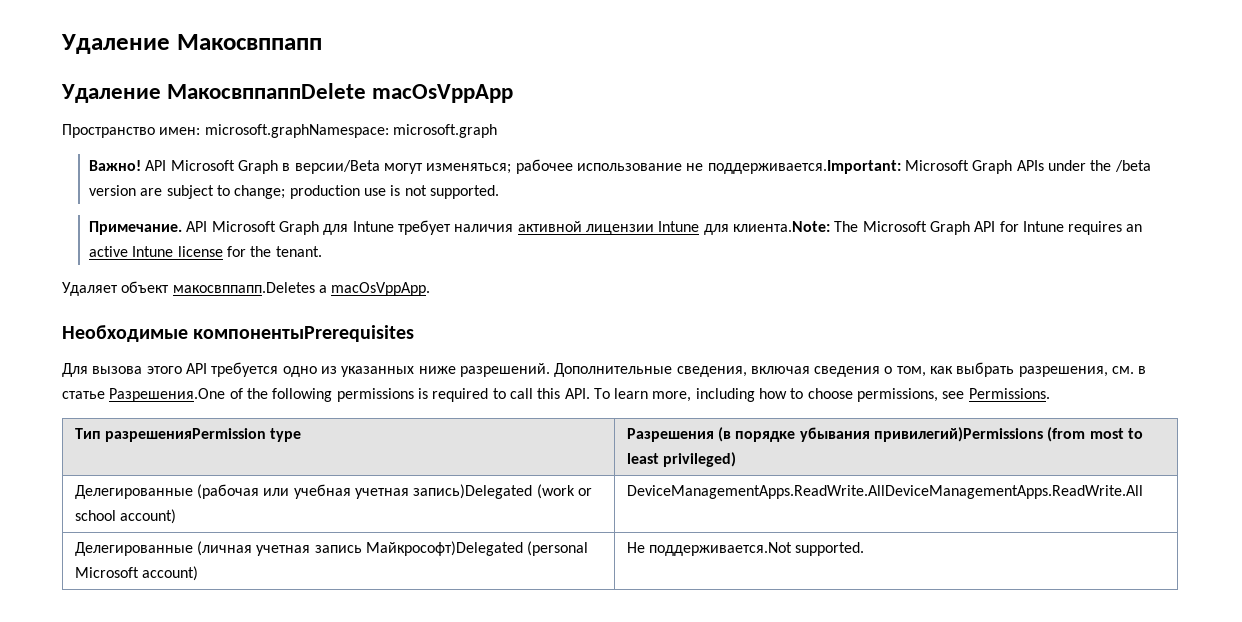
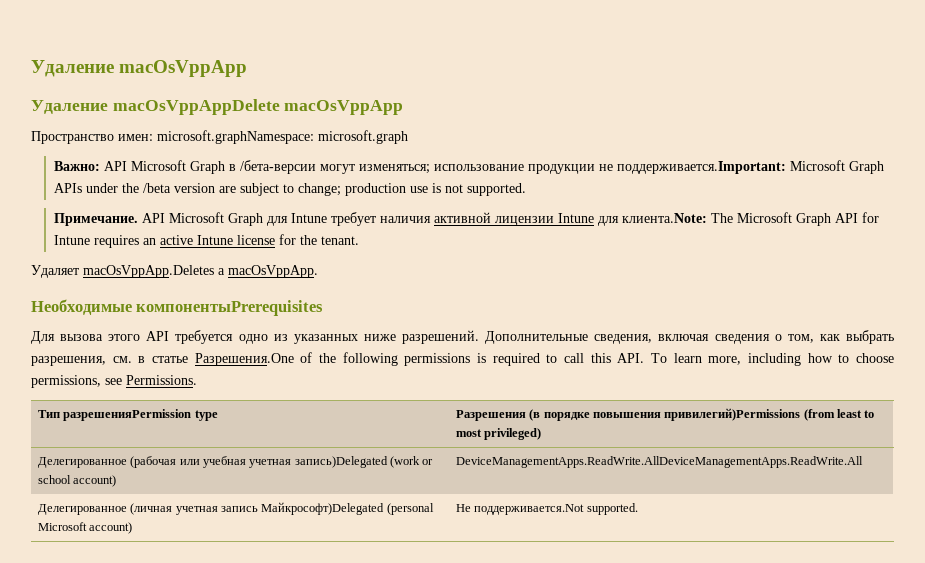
[61,34,322,54] [61,83,367,103] Удаление Макосвппапп // Удаление МакосвппаппDelete -> [31,60,248,77] [31,99,280,115] Удаление macOsVppApp // Удаление macOsVppAppDelete
[89,160,142,171] Важно! -> [54,161,101,171] Важно:
[294,160,380,174] версии/Beta -> [240,160,317,174] /бета-версии
[515,159,682,174] рабочее использование -> [434,164,596,174] использование продукции
[121,281,315,293] объект макосвппапп.Deletes -> [83,265,214,278] macOsVppApp.Deletes
[799,427,870,442] убывания -> [592,412,661,418] повышения
[1089,428,1143,439] [626,453,659,464] most to least -> [837,409,875,418] [455,429,482,437] least to most
[74,485,193,499] Делегированные -> [37,457,127,468] Делегированное
[74,542,193,556] Делегированные -> [37,504,127,515] Делегированное

